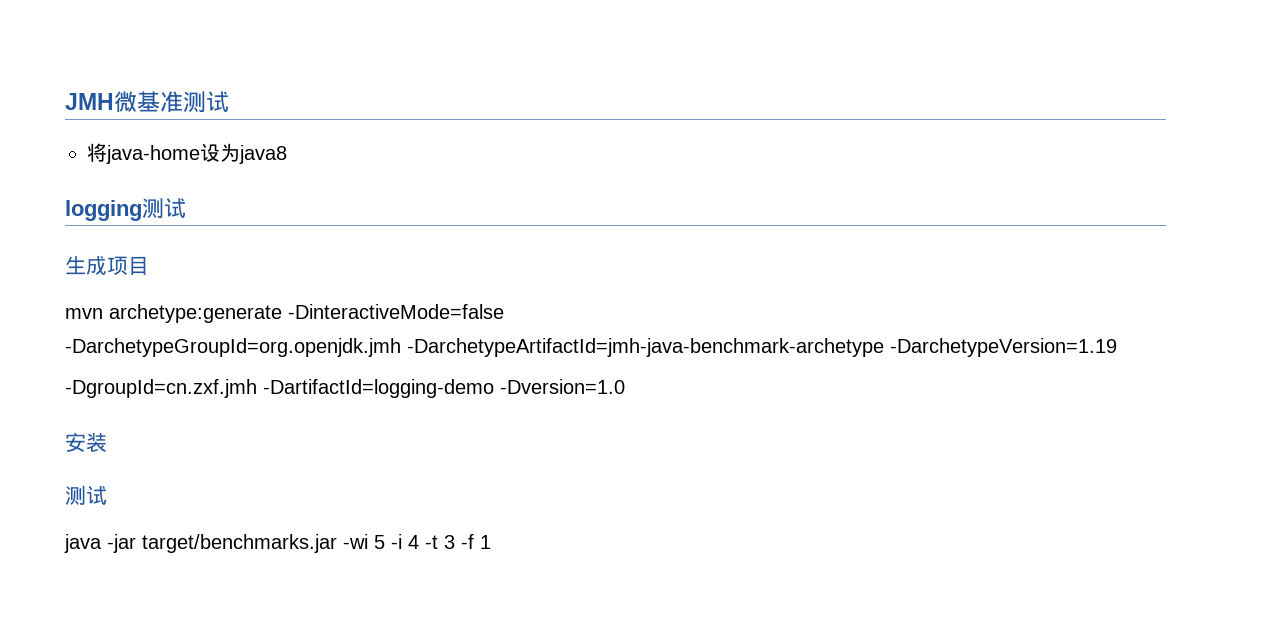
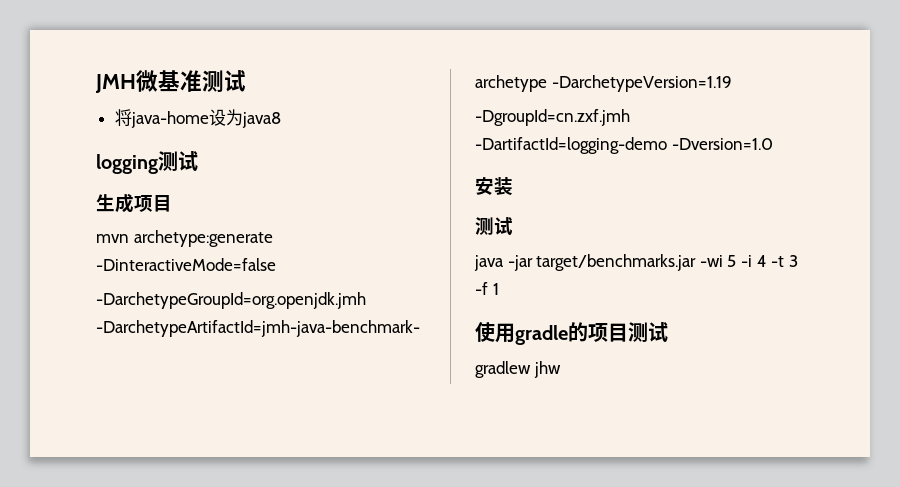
(491, 542) none -> [475,322,668,345] [475,361,561,378] // 使用gradle的项目测试 // gradlew jhw

